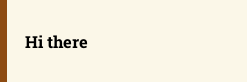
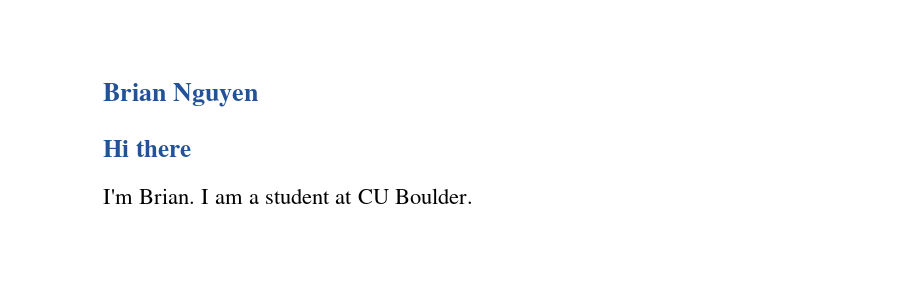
(25, 41) none -> [103,83,259,107] Brian Nguyen //
(89, 42) none -> [103,188,473,204] // I'm Brian. I am a student at CU Boulder.

